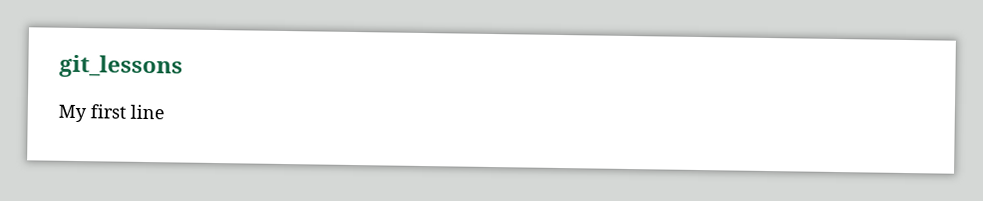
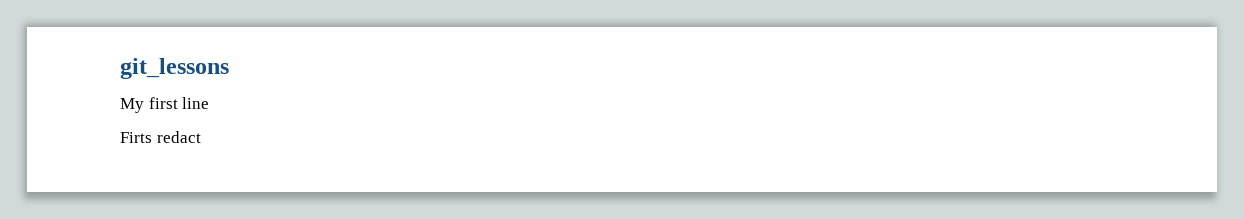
(165, 112) none -> [120,131,201,143] // Firts redact

